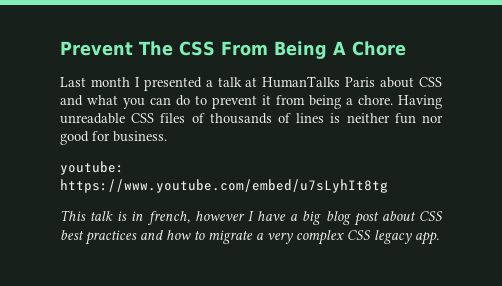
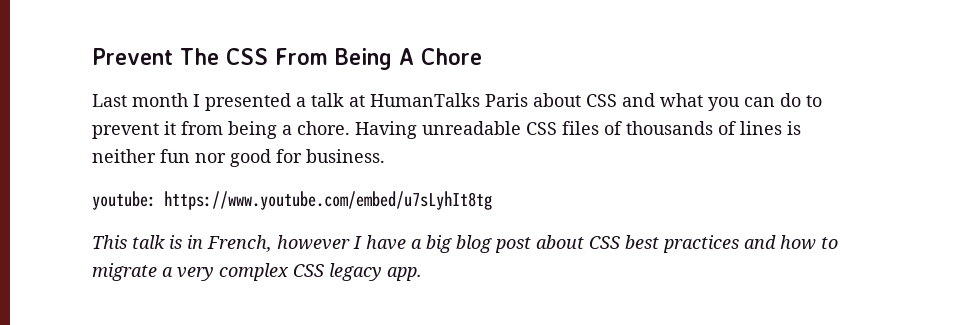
[146,211,190,225] french, -> [207,235,272,252] French,

